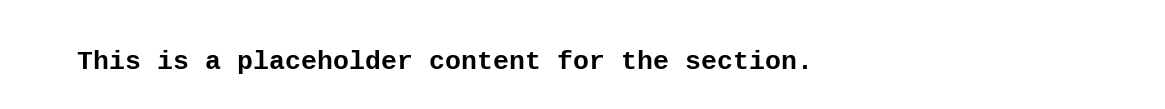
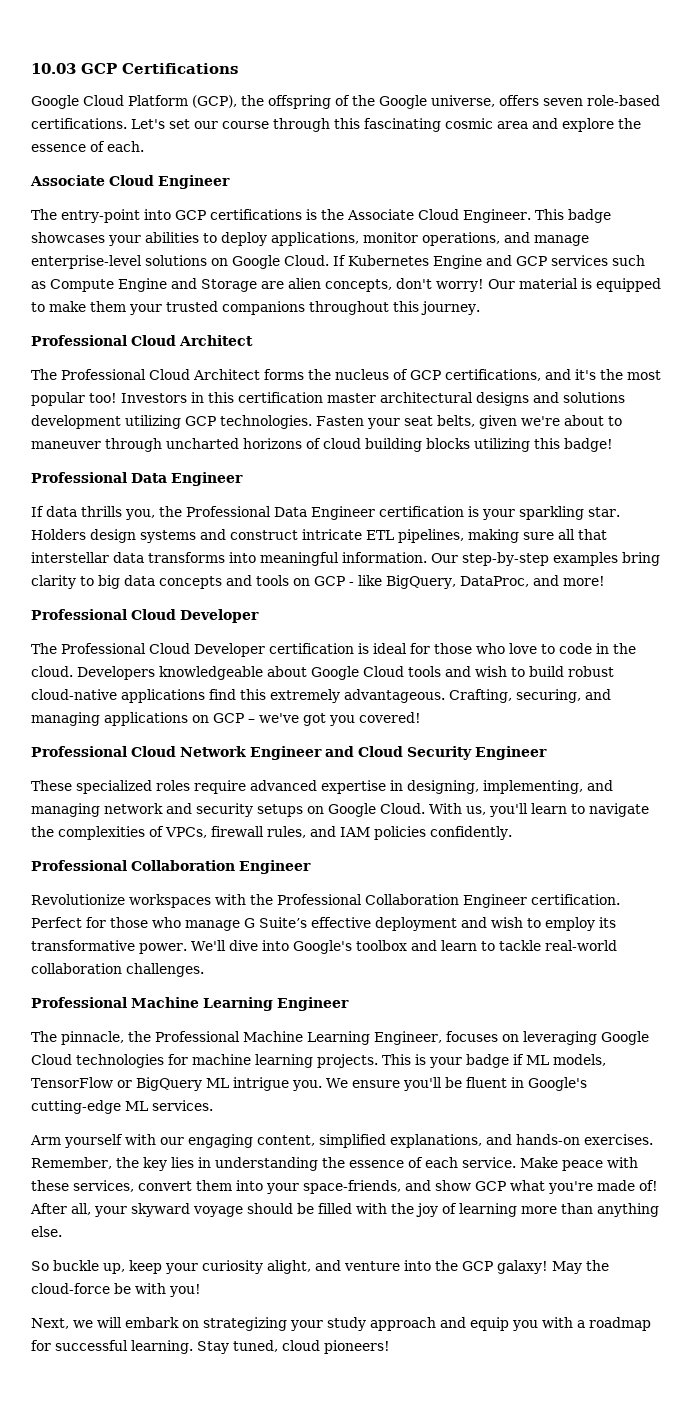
[77,50,813,74] This is a placeholder content for the section. -> [31,63,238,74] [31,95,660,109] [31,118,641,132] [31,141,144,152] [30,175,230,189] [31,209,611,223] [31,232,589,246] [31,255,645,269] [31,278,661,292] [31,301,480,315] [31,335,253,346] [31,369,661,381] [31,392,625,406] [31,415,622,429] [31,438,613,452] [31,472,243,486] [31,506,620,520] [31,529,607,543] [31,552,660,566] [31,575,605,589] [31,609,259,623] [31,643,636,657] [31,666,614,680] [31,689,611,703] [31,712,421,726] [31,746,547,760] [31,780,613,794] [31,803,649,817] [31,826,512,840] [31,860,311,874] [31,894,620,908] [31,917,616,931] [31,940,617,954] [31,963,204,977] [31,997,349,1011] [31,1031,649,1045] [31,1054,606,1068] [31,1077,587,1091] [31,1100,213,1114] [30,1134,653,1148] [31,1157,638,1171] [31,1180,658,1194] [30,1203,659,1217] [31,1226,62,1237] [31,1260,609,1274] [31,1283,201,1297] [31,1317,651,1331] [31,1340,390,1354] 10.03 GCP Certifications // Google Cloud Platform (GCP), the offspring of the Google universe, offers seven role-based certifications. Let's set our course through this fascinating cosmic area and explore the essence of each. // Associate Cloud Engineer // The entry-point into GCP certifications is the Associate Cloud Engineer. This badge showcases your abilities to deploy applications, monitor operations, and manage enterprise-level solutions on Google Cloud. If Kubernetes Engine and GCP services such as Compute Engine and Storage are alien concepts, don't worry! Our material is equipped to make them your trusted companions throughout this journey. // Professional Cloud Architect // The Professional Cloud Architect forms the nucleus of GCP certifications, and it's the most popular too! Investors in this certification master architectural designs and solutions development utilizing GCP technologies. Fasten your seat belts, given we're about to maneuver through uncharted horizons of cloud building blocks utilizing this badge! // Professional Data Engineer // If data thrills you, the Professional Data Engineer certification is your sparkling star. Holders design systems and construct intricate ETL pipelines, making sure all that interstellar data transforms into meaningful information. Our step-by-step examples bring clarity to big data concepts and tools on GCP - like BigQuery, DataProc, and more! // Professional Cloud Developer // The Professional Cloud Developer certification is ideal for those who love to code in the cloud. Developers knowledgeable about Google Cloud tools and wish to build robust cloud-native applications find this extremely advantageous. Crafting, securing, and managing applications on GCP – we've got you covered! // Professional Cloud Network Engineer and Cloud Security Engineer // These specialized roles require advanced expertise in designing, implementing, and managing network and security setups on Google Cloud. With us, you'll learn to navigate the complexities of VPCs, firewall rules, and IAM policies confidently. // Professional Collaboration Engineer // Revolutionize workspaces with the Professional Collaboration Engineer certification. Perfect for those who manage G Suite’s effective deployment and wish to employ its transformative power. We'll dive into Google's toolbox and learn to tackle real-world collaboration challenges. // Professional Machine Learning Engineer // The pinnacle, the Professional Machine Learning Engineer, focuses on leveraging Google Cloud technologies for machine learning projects. This is your badge if ML models, TensorFlow or BigQuery ML intrigue you. We ensure you'll be fluent in Google's cutting-edge ML services. // Arm yourself with our engaging content, simplified explanations, and hands-on exercises. Remember, the key lies in understanding the essence of each service. Make peace with these services, convert them into your space-friends, and show GCP what you're made of! After all, your skyward voyage should be filled with the joy of learning more than anything else. // So buckle up, keep your curiosity alight, and venture into the GCP galaxy! May the cloud-force be with you! // Next, we will embark on strategizing your study approach and equip you with a roadmap for successful learning. Stay tuned, cloud pioneers!

